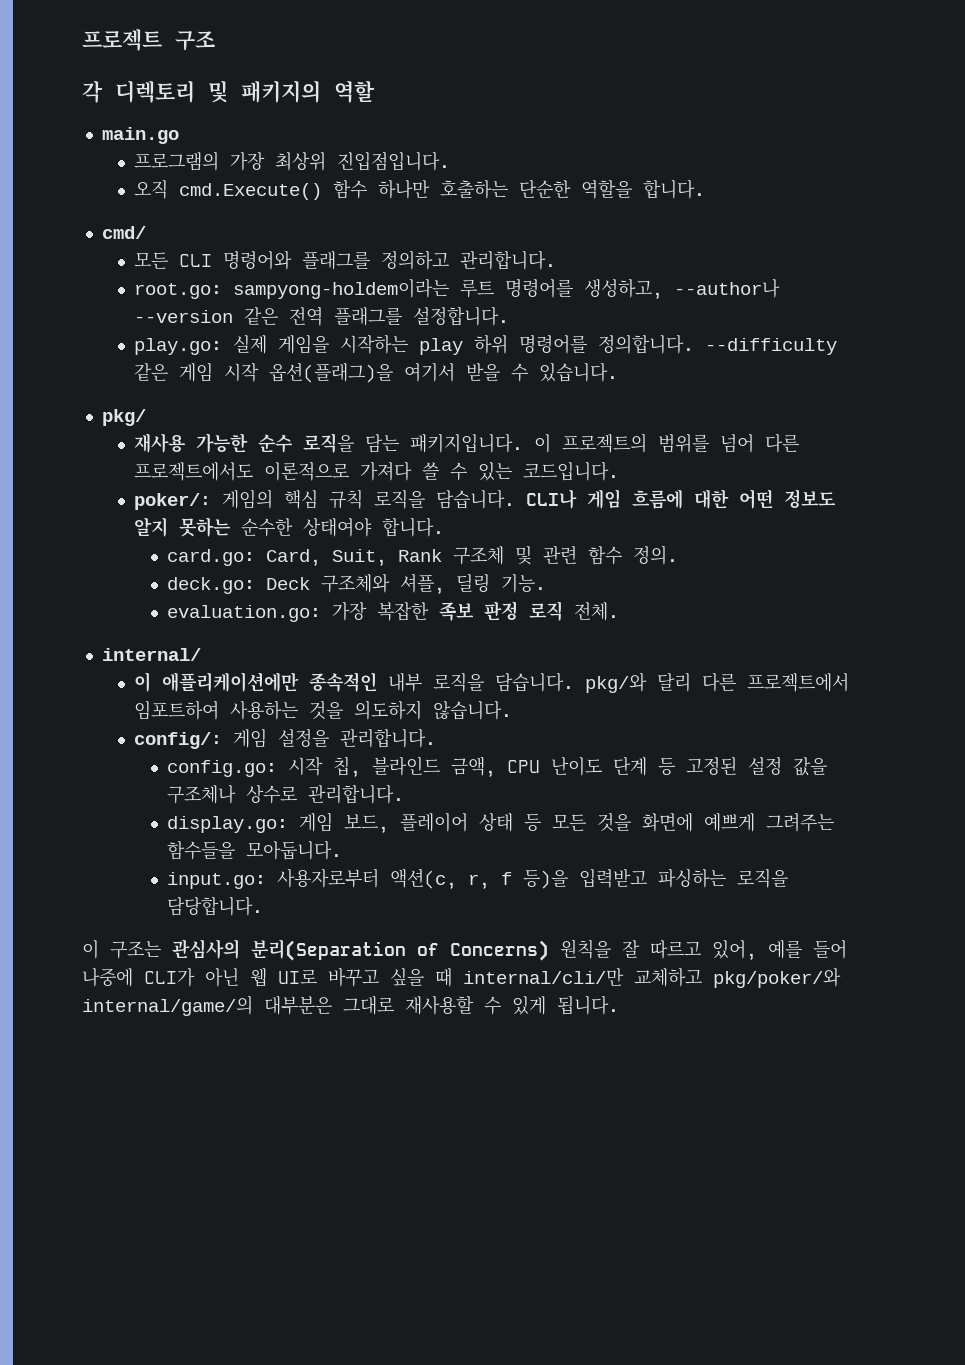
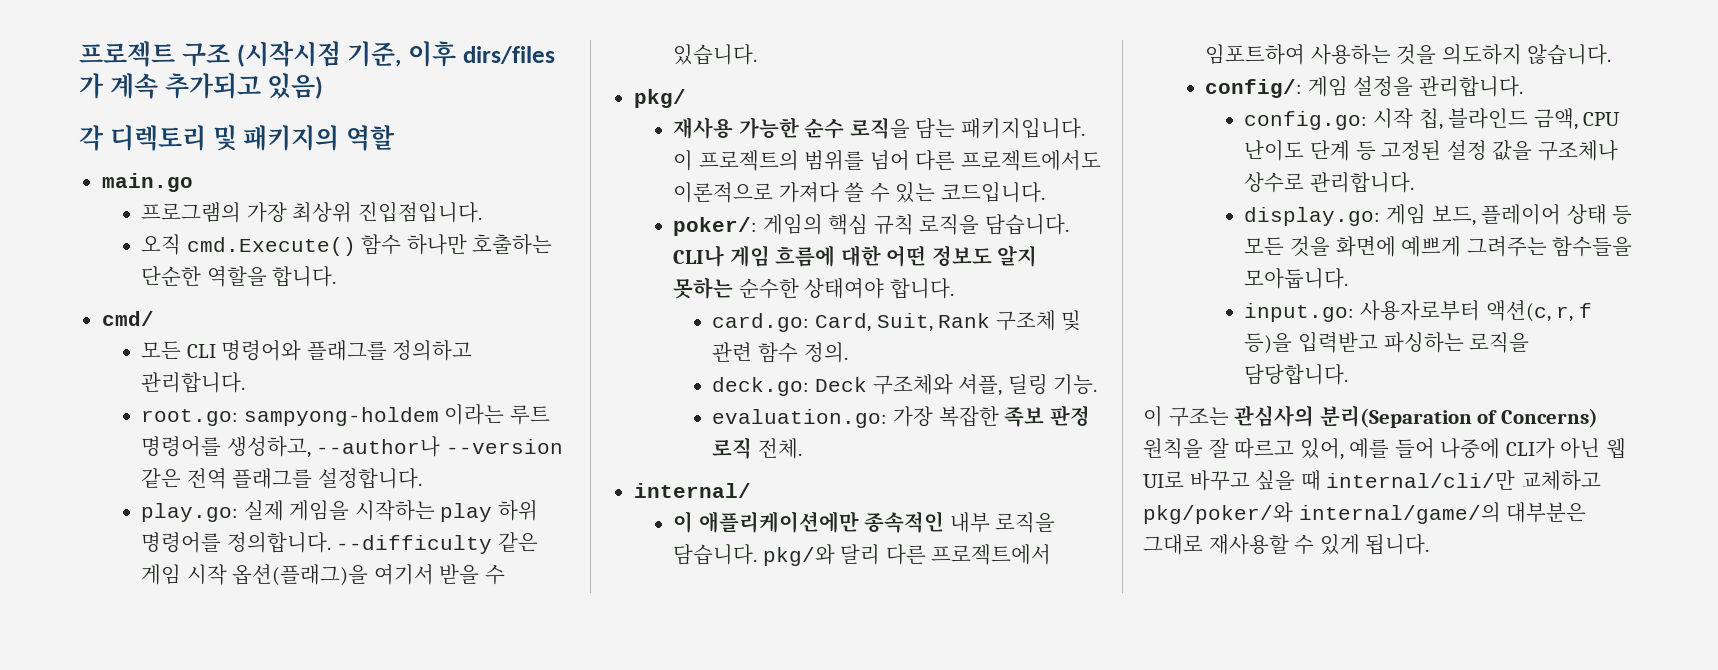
(215, 40) none -> [236,41,555,67] [79,73,324,99] (시작시점 기준, 이후 dirs/files 가 계속 추가되고 있음)
[233,279,450,299] sampyong-holdem이라는 -> [243,404,505,426] sampyong-holdem 이라는

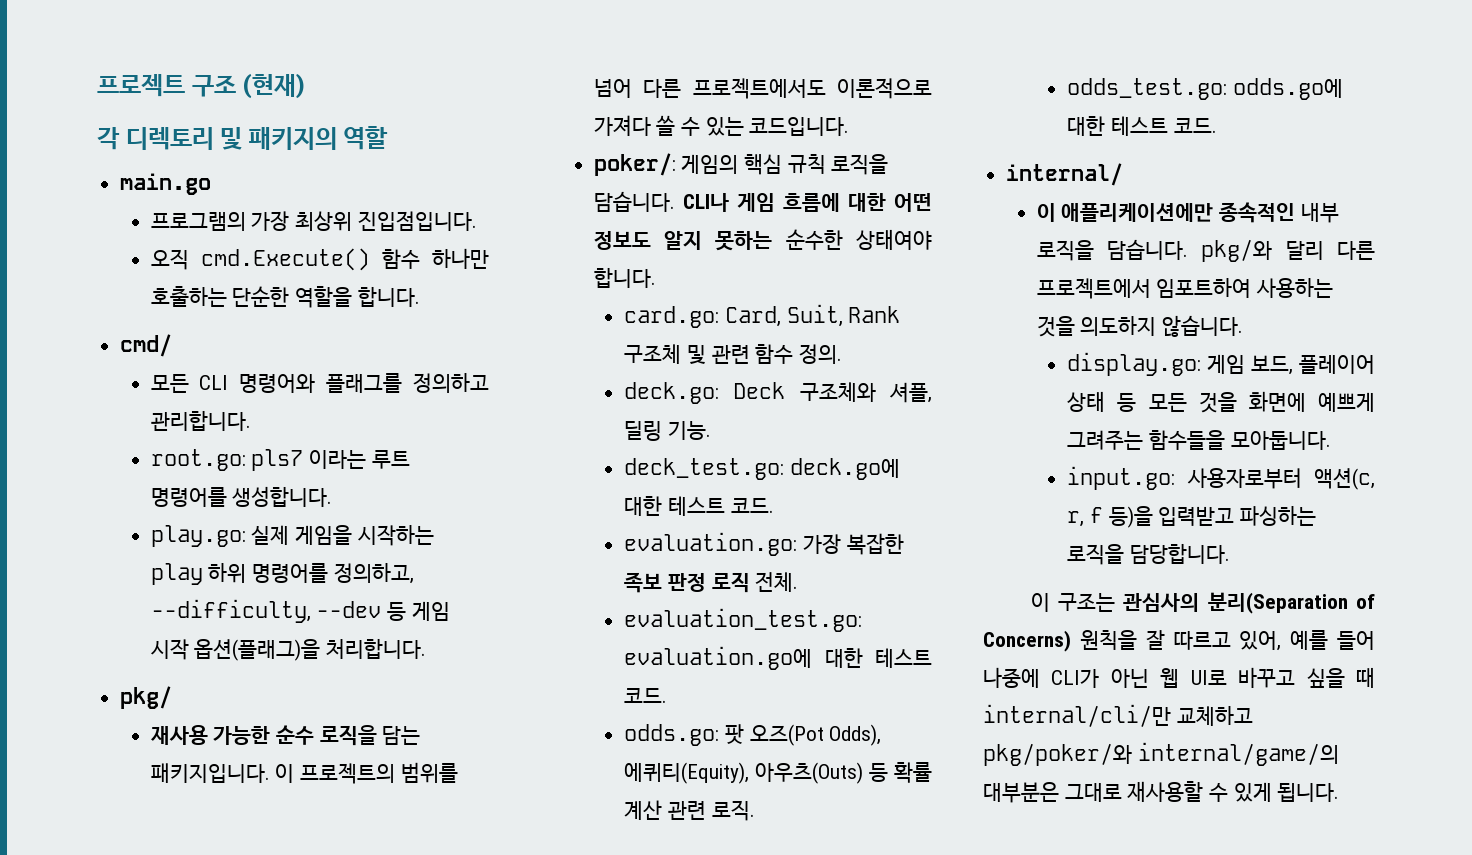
[236,41,555,67] [79,73,324,99] (시작시점 기준, 이후 dirs/files 가 계속 추가되고 있음) -> [242,73,306,99] (현재)
[243,407,439,426] sampyong-holdem -> [251,449,304,471] pls7
[226,436,563,458] [141,468,422,489] 생성하고, --author나 --version 같은 전역 플래그를 설정합니다. -> [232,486,333,507] 생성합니다.
[226,532,538,554] [141,564,505,586] [673,44,758,65] 정의합니다. --difficulty 같은 게임 시작 옵션(플래그)을 여기서 받을 수 있습니다. -> [333,563,414,584] [150,599,450,623] [150,638,426,661] 정의하고, --difficulty, --dev 등 게임 시작 옵션(플래그)을 처리합니다.
(1098, 384) none -> [624,458,900,480] [624,496,774,516] // deck_test.go: deck.go에 대한 테스트 코드.
(803, 448) none -> [624,608,863,632] [624,646,932,670] [624,688,668,703] [624,724,882,746] [624,762,932,784] [624,800,755,821] [1067,78,1343,100] [1067,116,1217,136] // evaluation_test.go: evaluation.go에 대한 테스트 코드. // odds.go: 팟 오즈(Pot Odds), 에퀴티(Equity), 아우츠(Outs) 등 확률 계산 관련 로직. // odds_test.go: odds.go에 대한 테스트 코드.
[1205,76,1523,98] [1244,108,1621,130] [1244,140,1618,161] [1244,172,1415,193] // config/: 게임 설정을 관리합니다. // config.go: 시작 칩, 블라인드 금액, CPU 난이도 단계 등 고정된 설정 값을 구조체나 상수로 관리합니다. -> (1243, 326) none

